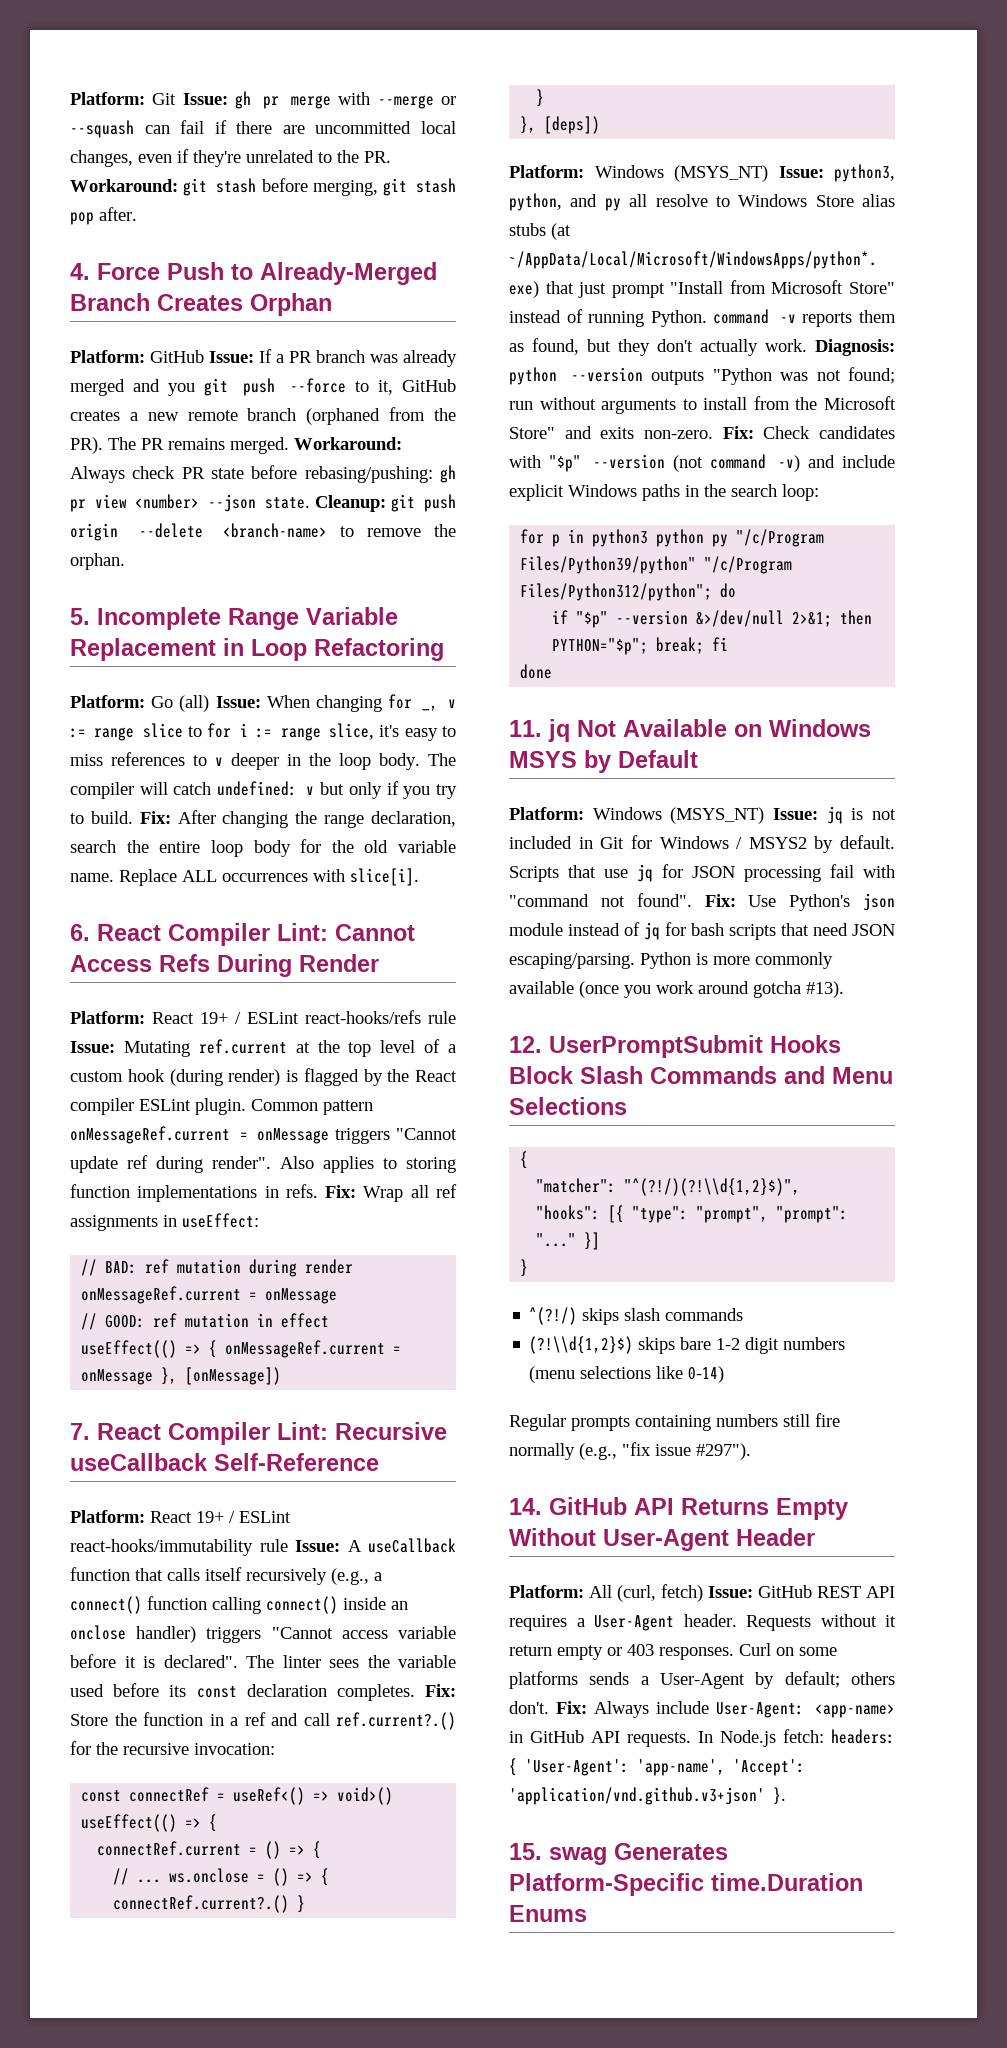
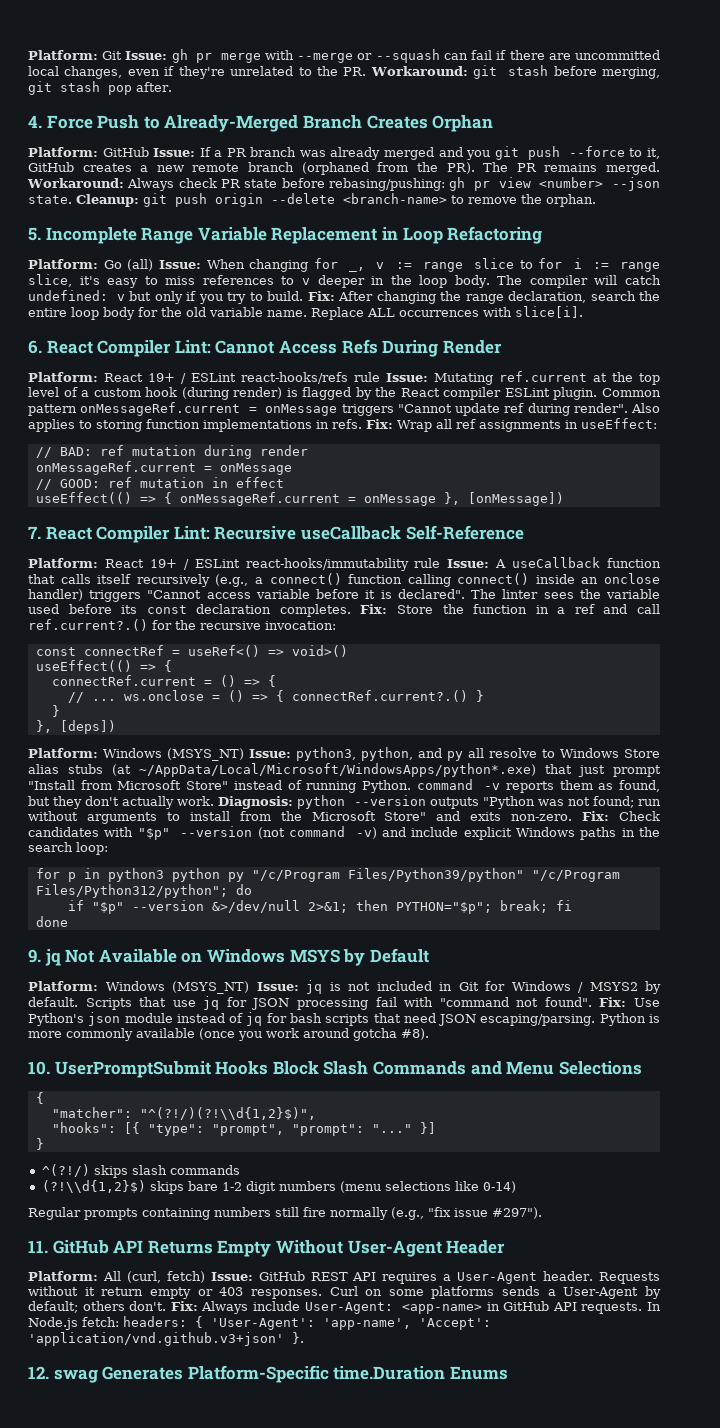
[509,720,542,737] 11. -> [28,949,41,963] 9.
[806,981,844,998] [509,1036,542,1053] #13). // 12. -> [401,1028,429,1040] [28,1061,50,1075] #8). // 10.
[509,1498,542,1515] 14. -> [28,1240,48,1253] 11.
[509,1843,542,1860] 15. -> [28,1366,49,1379] 12.

